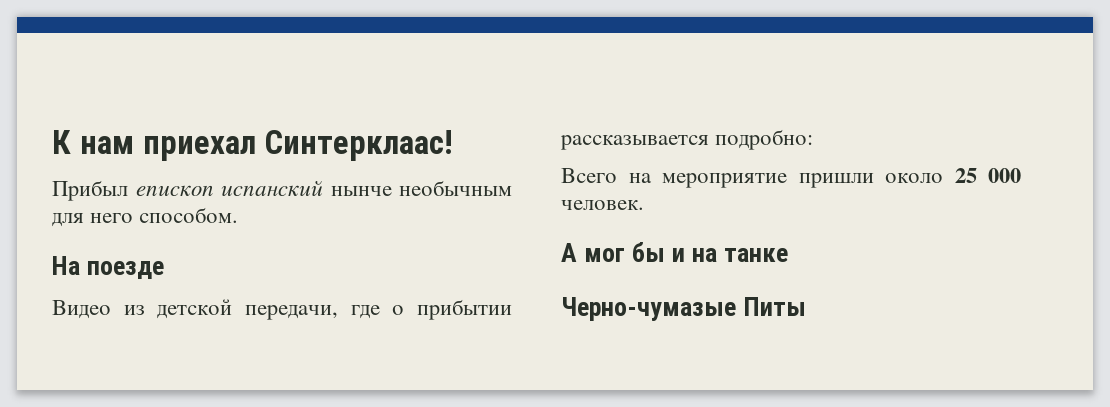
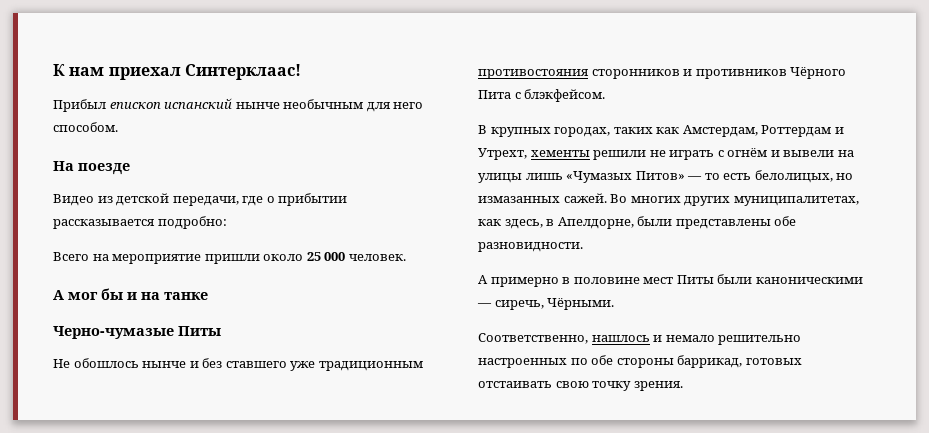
(807, 306) none -> [53,358,423,371] [478,67,847,79] [478,89,606,102] [478,125,844,137] [478,148,854,160] [478,170,854,183] [478,193,859,206] [478,216,797,229] [478,242,583,252] [478,274,863,287] [477,298,615,310] [478,333,802,345] [478,355,802,368] [478,381,683,391] // Не обошлось нынче и без ставшего уже традиционным противостояния сторонников и противников Чёрного Пита с блэкфейсом. // В крупных городах, таких как Амстердам, Роттердам и Утрехт, хементы решили не играть с огнём и вывели на улицы лишь «Чумазых Питов» — то есть белолицых, но измазанных сажей. Во многих других муниципалитетах, как здесь, в Апелдорне, были представлены обе разновидности. // А примерно в половине мест Питы были каноническими — сиречь, Чёрными. // Соответственно, нашлось и немало решительно настроенных по обе стороны баррикад, готовых отстаивать свою точку зрения.

